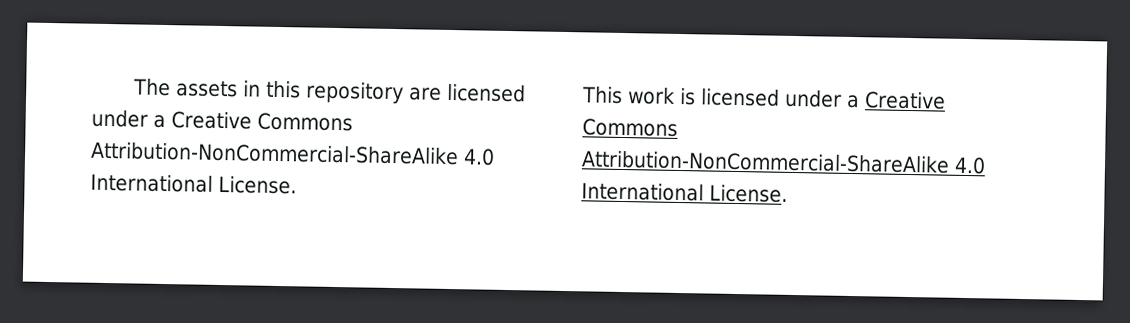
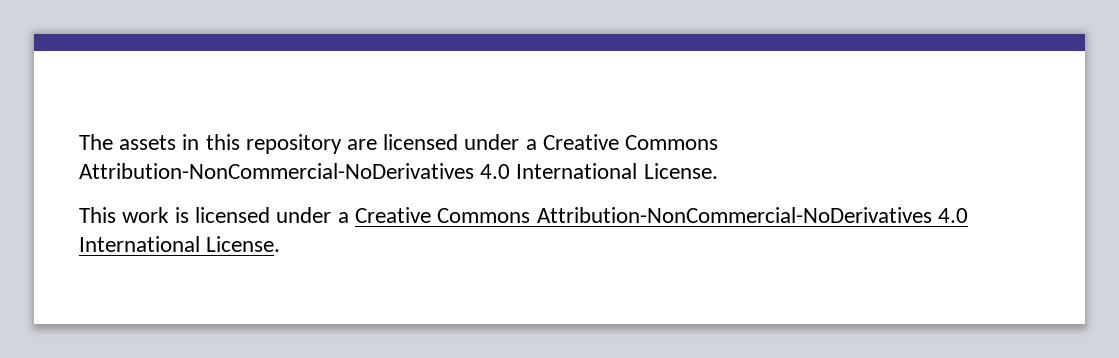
[90,141,459,166] Attribution-NonCommercial-ShareAlike -> [79,163,474,179] Attribution-NonCommercial-NoDerivatives
[581,150,950,174] Attribution-NonCommercial-ShareAlike -> [536,207,932,223] Attribution-NonCommercial-NoDerivatives

